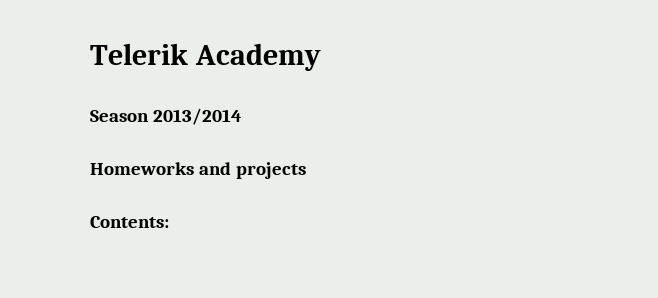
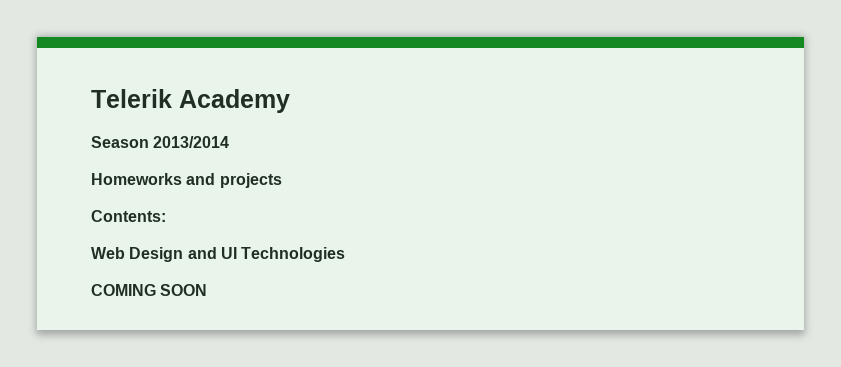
(169, 222) none -> [91,247,346,262] [91,284,208,296] // Web Design and UI Technologies // COMING SOON

